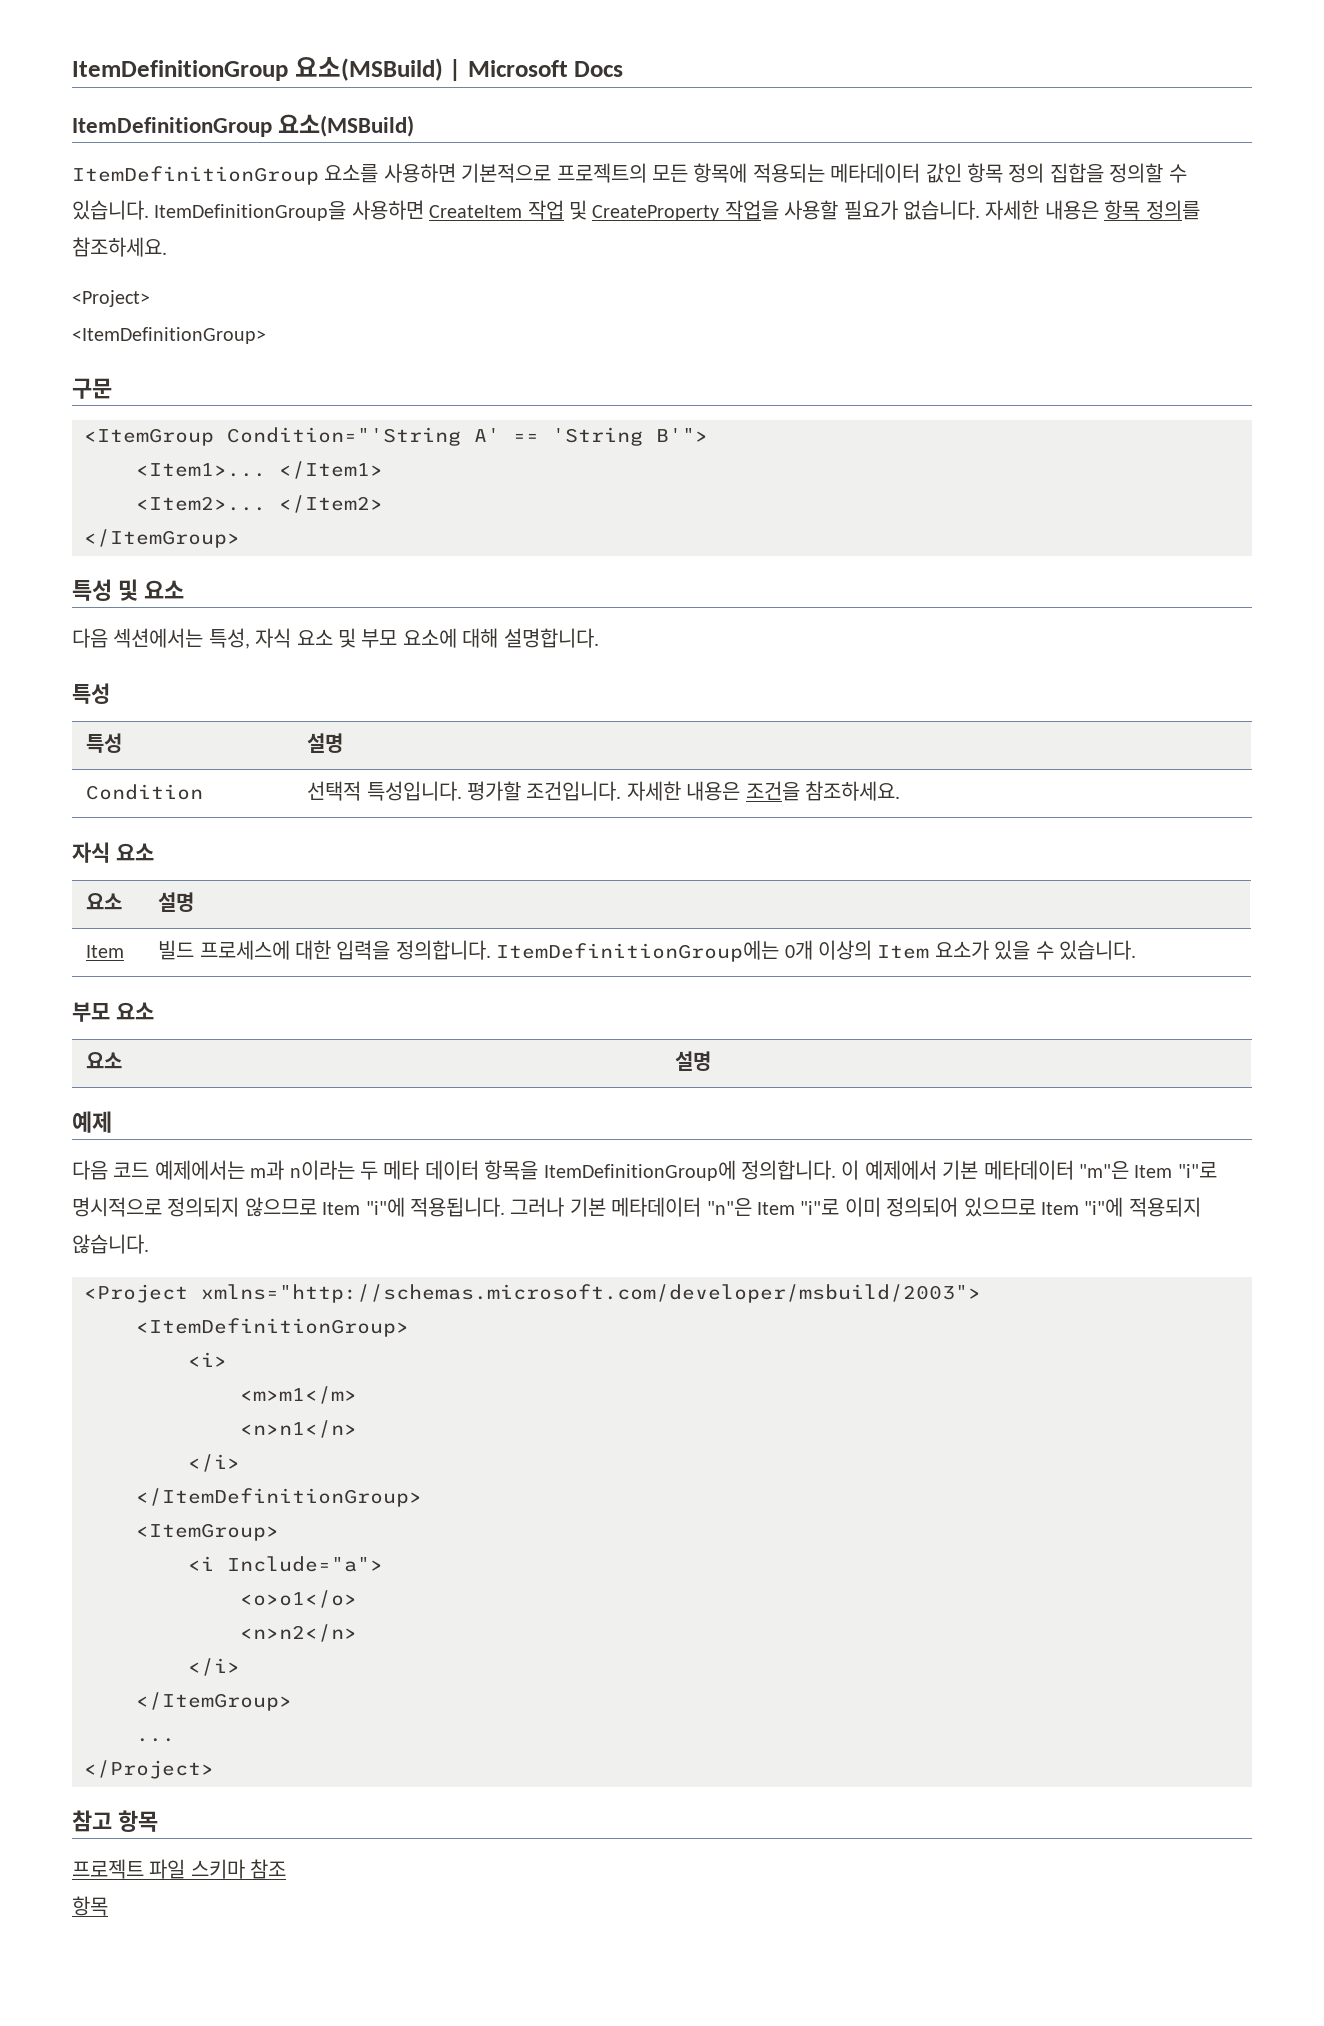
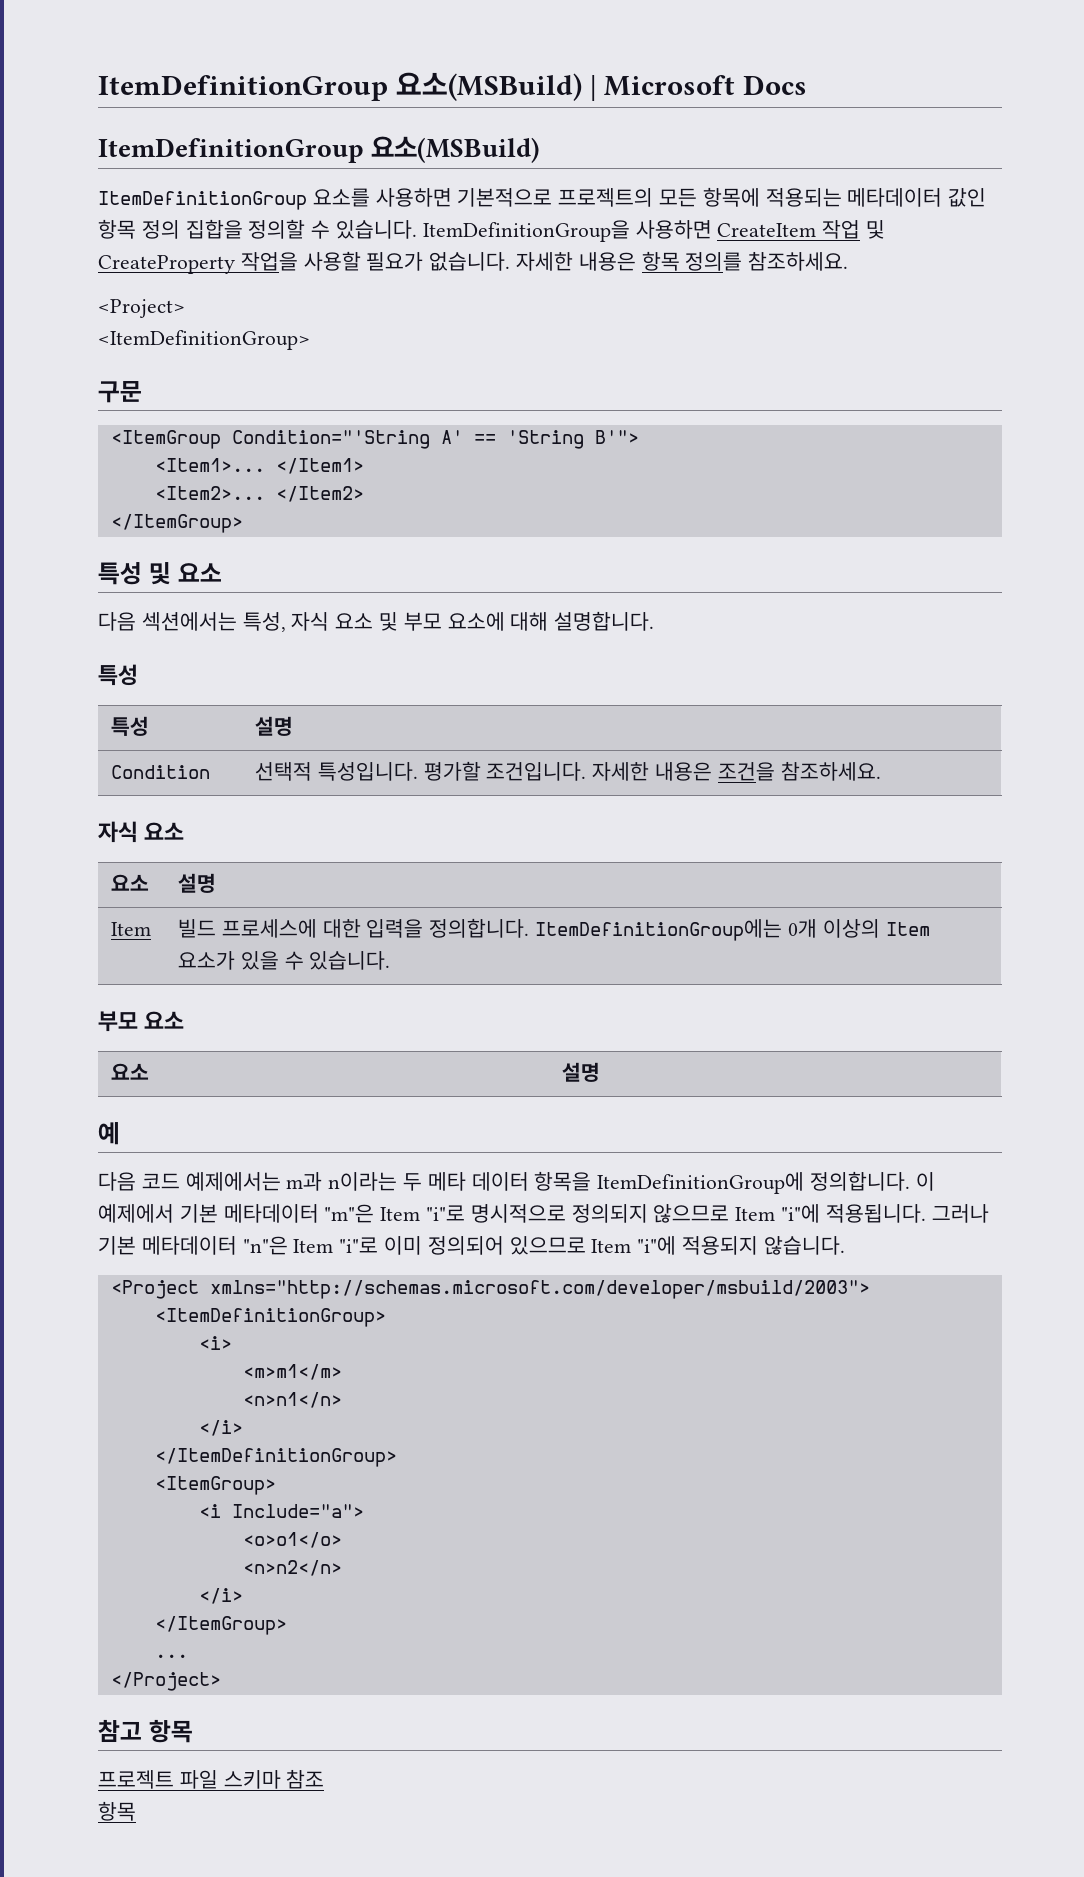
[72,1111,112,1133] 예제 -> [98,1122,120,1145] 예

